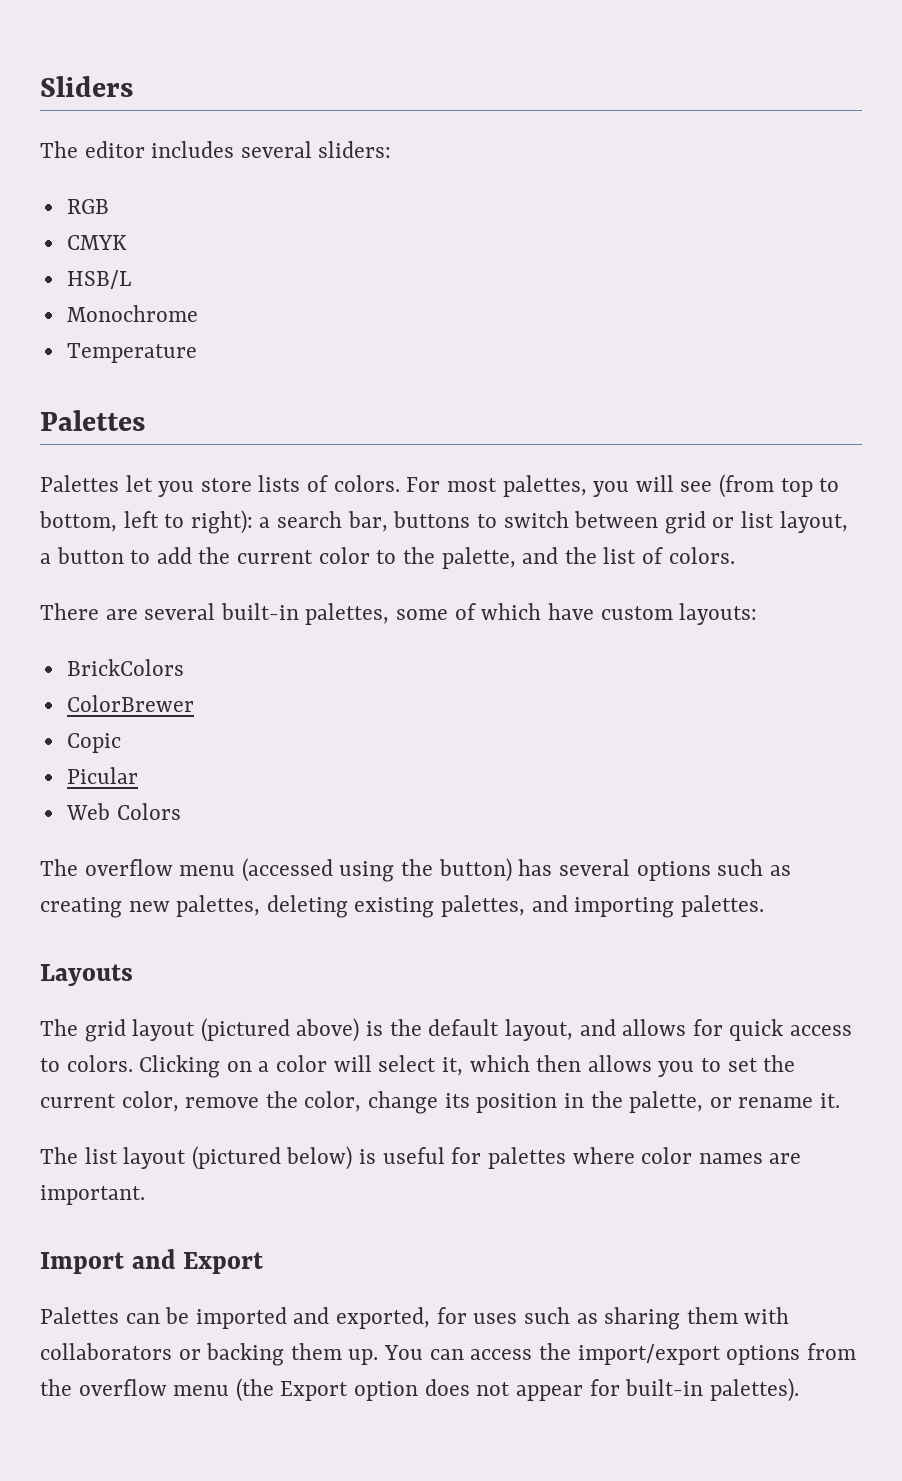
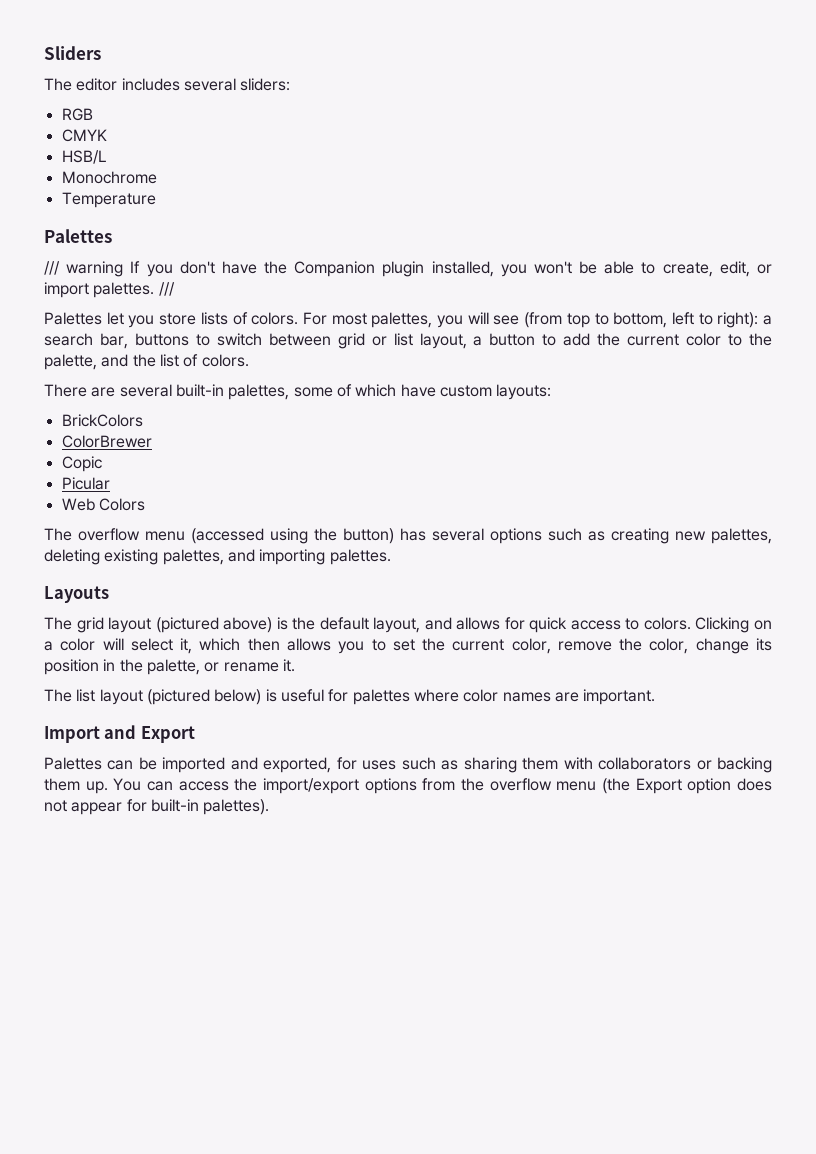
(145, 420) none -> [44,261,772,277] [44,282,175,298] // /// warning If you don't have the Companion plugin installed, you won't be able to create, edit, or import palettes. ///

